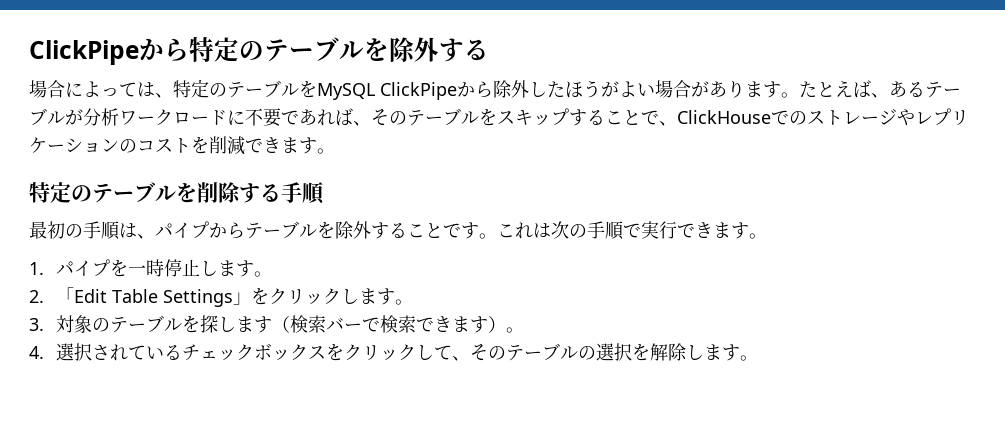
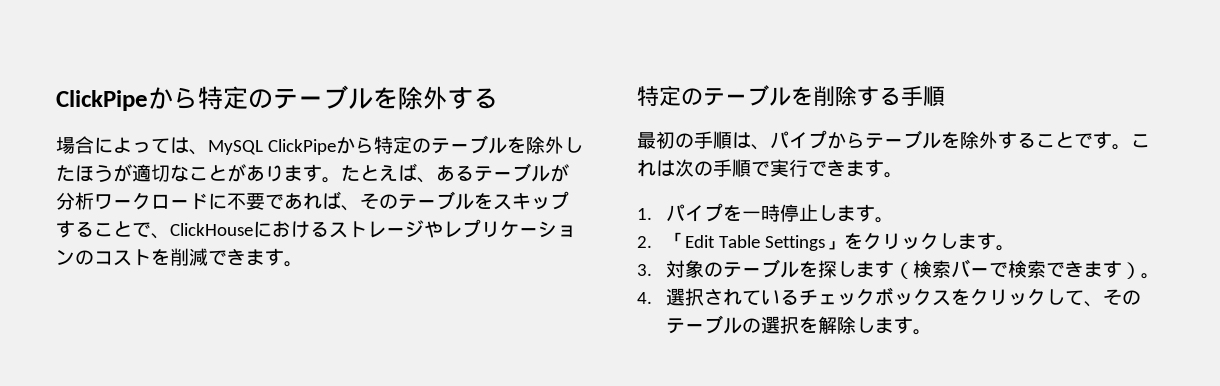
[173,79,493,100] 特定のテーブルをMySQL ClickPipeから -> [208,135,526,155] MySQL ClickPipeから特定のテーブルを
[619,80,691,98] よい場合 -> [132,164,227,182] 適切なこと
[771,110,807,125] での -> [253,221,329,238] における

